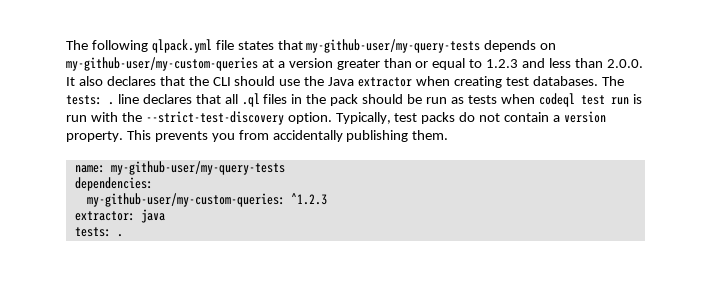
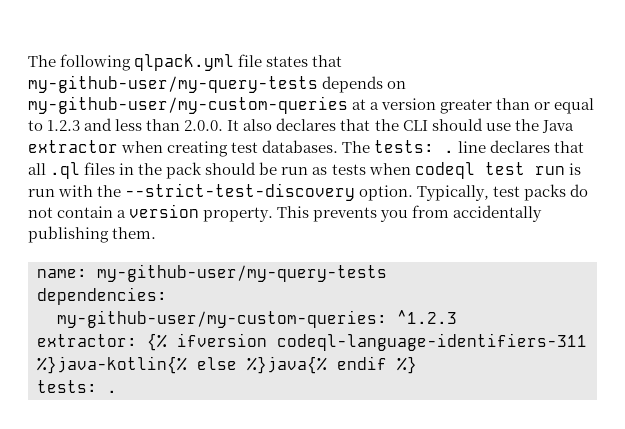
[140,209,165,223] java -> [147,333,587,351] [37,356,417,374] {% ifversion codeql-language-identifiers-311 %}java-kotlin{% else %}java{% endif %}

